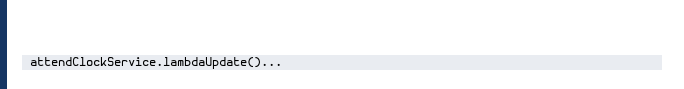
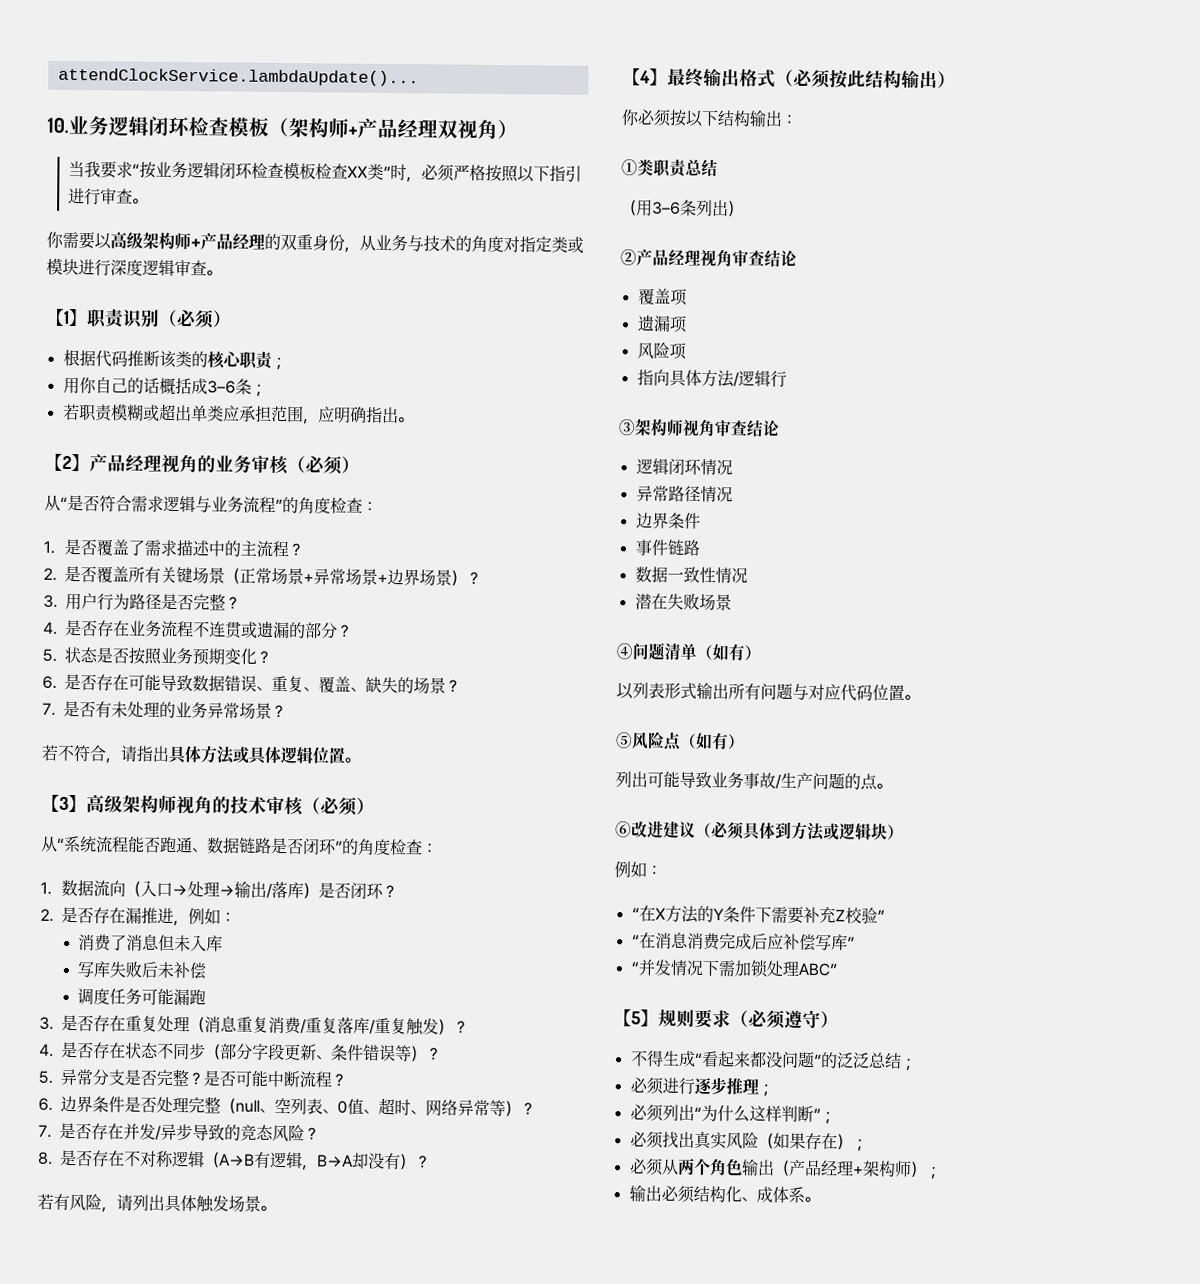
(282, 63) none -> [47,115,518,140] [67,160,582,183] [67,187,148,206] [46,231,584,254] [46,257,222,277] [45,308,232,329] [62,348,287,371] [62,376,267,397] [62,403,414,425] [44,453,360,475] [44,494,378,514] [43,538,304,558] [43,565,482,586] [43,592,241,611] [43,619,353,639] [42,646,272,666] [42,673,461,694] [42,700,287,719] [41,744,360,765] [41,794,375,816] [40,835,438,856] [40,879,398,899] [40,906,236,927] [78,934,224,952] [77,961,207,980] [77,988,207,1006] [39,1014,469,1036] [39,1041,442,1062] [38,1068,347,1088] [38,1095,536,1117] [38,1122,320,1143] [38,1149,431,1171] [37,1193,276,1213] [622,67,956,89] [621,109,797,127] [621,158,718,178] [621,199,744,217] [620,249,797,267] [637,288,688,306] [636,314,688,333] [636,342,687,360] [636,369,787,388] [618,418,780,437] [635,458,733,476] [635,485,733,503] [635,512,701,529] [634,539,700,556] [634,566,748,584] [634,593,732,611] [616,642,761,661] [616,682,920,702] [616,731,745,750] [615,771,892,791] [615,820,904,842] [614,861,662,878] [631,905,885,924] [631,932,855,952] [630,959,837,978] [613,1008,839,1029] [630,1050,917,1071] [629,1077,774,1097] [629,1104,836,1125] [629,1130,868,1152] [628,1157,942,1180] [628,1185,820,1203] // 10.业务逻辑闭环检查模板（架构师+产品经理双视角） // 当我要求“按业务逻辑闭环检查模板检查XX类”时，必须严格按照以下指引进行审查。 // 你需要以高级架构师+产品经理的双重身份，从业务与技术的角度对指定类或模块进行深度逻辑审查。 // 【1】职责识别（必须） // 根据代码推断该类的核心职责； // 用你自己的话概括成3–6条； // 若职责模糊或超出单类应承担范围，应明确指出。 // 【2】产品经理视角的业务审核（必须） // 从“是否符合需求逻辑与业务流程”的角度检查： // 1.是否覆盖了需求描述中的主流程？ // 2.是否覆盖所有关键场景（正常场景+异常场景+边界场景）？ // 3.用户行为路径是否完整？ // 4.是否存在业务流程不连贯或遗漏的部分？ // 5.状态是否按照业务预期变化？ // 6.是否存在可能导致数据错误、重复、覆盖、缺失的场景？ // 7.是否有未处理的业务异常场景？ // 若不符合，请指出具体方法或具体逻辑位置。 // 【3】高级架构师视角的技术审核（必须） // 从“系统流程能否跑通、数据链路是否闭环”的角度检查： // 1.数据流向（入口→处理→输出/落库）是否闭环？ // 2.是否存在漏推进，例如： // 消费了消息但未入库 // 写库失败后未补偿 // 调度任务可能漏跑 // 3.是否存在重复处理（消息重复消费/重复落库/重复触发）？ // 4.是否存在状态不同步（部分字段更新、条件错误等）？ // 5.异常分支是否完整？是否可能中断流程？ // 6.边界条件是否处理完整（null、空列表、0值、超时、网络异常等）？ // 7.是否存在并发/异步导致的竞态风险？ // 8.是否存在不对称逻辑（A→B有逻辑，B→A却没有）？ // 若有风险，请列出具体触发场景。 // 【4】最终输出格式（必须按此结构输出） // 你必须按以下结构输出： // ①类职责总结 // （用3–6条列出） // ②产品经理视角审查结论 // 覆盖项 // 遗漏项 // 风险项 // 指向具体方法/逻辑行 // ③架构师视角审查结论 // 逻辑闭环情况 // 异常路径情况 // 边界条件 // 事件链路 // 数据一致性情况 // 潜在失败场景 // ④问题清单（如有） // 以列表形式输出所有问题与对应代码位置。 // ⑤风险点（如有） // 列出可能导致业务事故/生产问题的点。 // ⑥改进建议（必须具体到方法或逻辑块） // 例如： // “在X方法的Y条件下需要补充Z校验” // “在消息消费完成后应补偿写库” // “并发情况下需加锁处理ABC” // 【5】规则要求（必须遵守） // 不得生成“看起来都没问题”的泛泛总结； // 必须进行逐步推理； // 必须列出“为什么这样判断”； // 必须找出真实风险（如果存在）； // 必须从两个角色输出（产品经理+架构师）； // 输出必须结构化、成体系。

